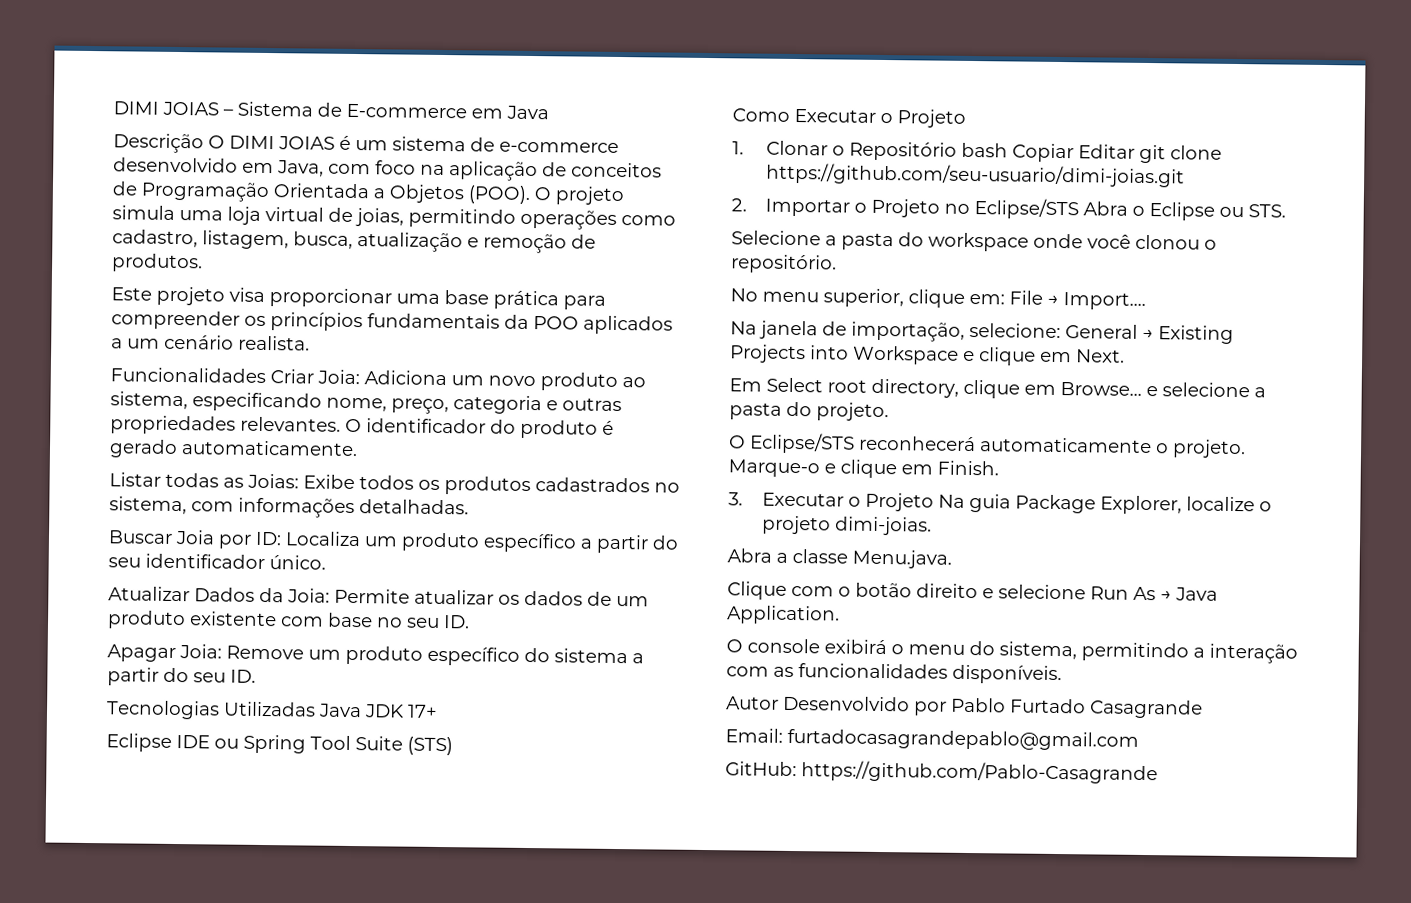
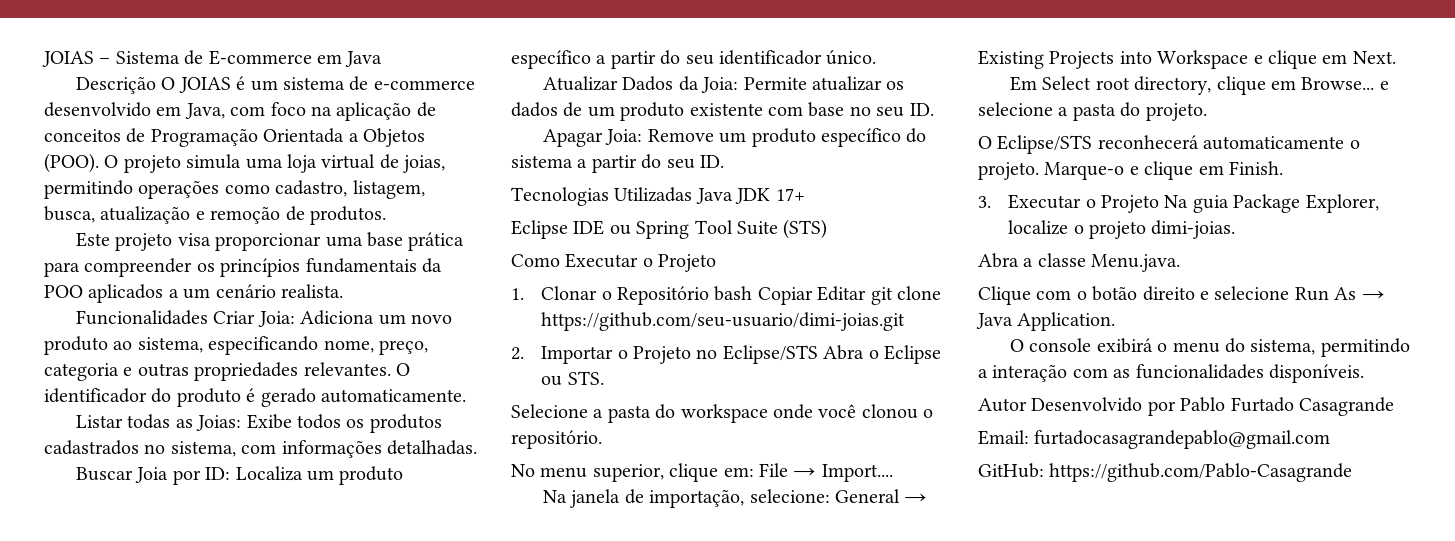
[113,101,159,115] DIMI -> (42, 59) none
[229,135,275,150] DIMI -> (176, 83) none

